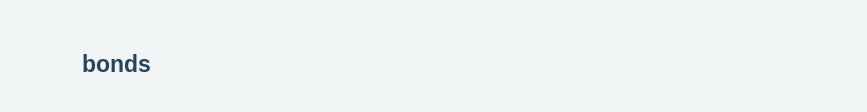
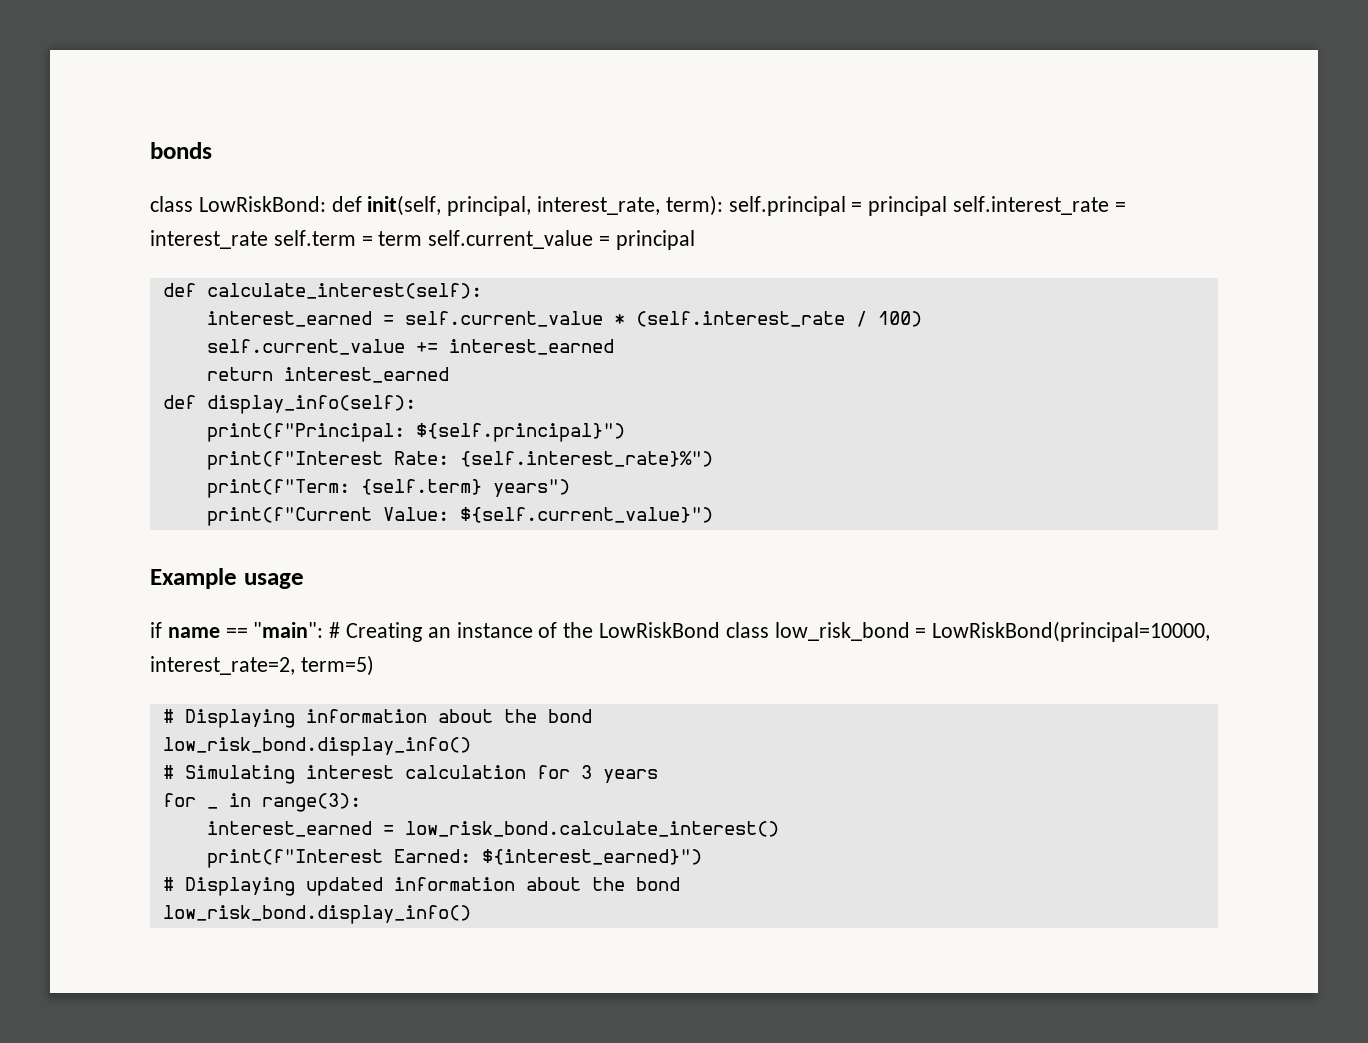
(151, 63) none -> [150,195,1126,216] [150,230,695,250] [162,283,482,299] [206,311,922,327] [206,339,614,355] [206,367,449,383] [162,395,416,414] [206,423,625,442] [206,451,713,470] [206,479,570,498] [206,507,713,526] [150,568,304,589] [150,621,1211,642] [150,655,374,676] [162,709,592,728] [162,737,471,756] [162,765,658,784] [162,793,196,807] [206,807,218,809] [228,793,361,812] [206,821,779,837] [206,849,702,868] [162,877,680,896] [162,905,471,924] // class LowRiskBond: def init(self, principal, interest_rate, term): self.principal = principal self.interest_rate = interest_rate self.term = term self.current_value = principal // def calculate_interest(self): // interest_earned = self.current_value * (self.interest_rate / 100) // self.current_value += interest_earned // return interest_earned // def display_info(self): // print(f"Principal: ${self.principal}") // print(f"Interest Rate: {self.interest_rate}%") // print(f"Term: {self.term} years") // print(f"Current Value: ${self.current_value}") // Example usage // if name == "main": # Creating an instance of the LowRiskBond class low_risk_bond = LowRiskBond(principal=10000, interest_rate=2, term=5) // # Displaying information about the bond // low_risk_bond.display_info() // # Simulating interest calculation for 3 years // for _ in range(3): // interest_earned = low_risk_bond.calculate_interest() // print(f"Interest Earned: ${interest_earned}") // # Displaying updated information about the bond // low_risk_bond.display_info()

